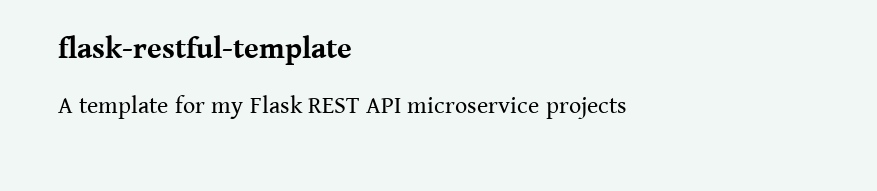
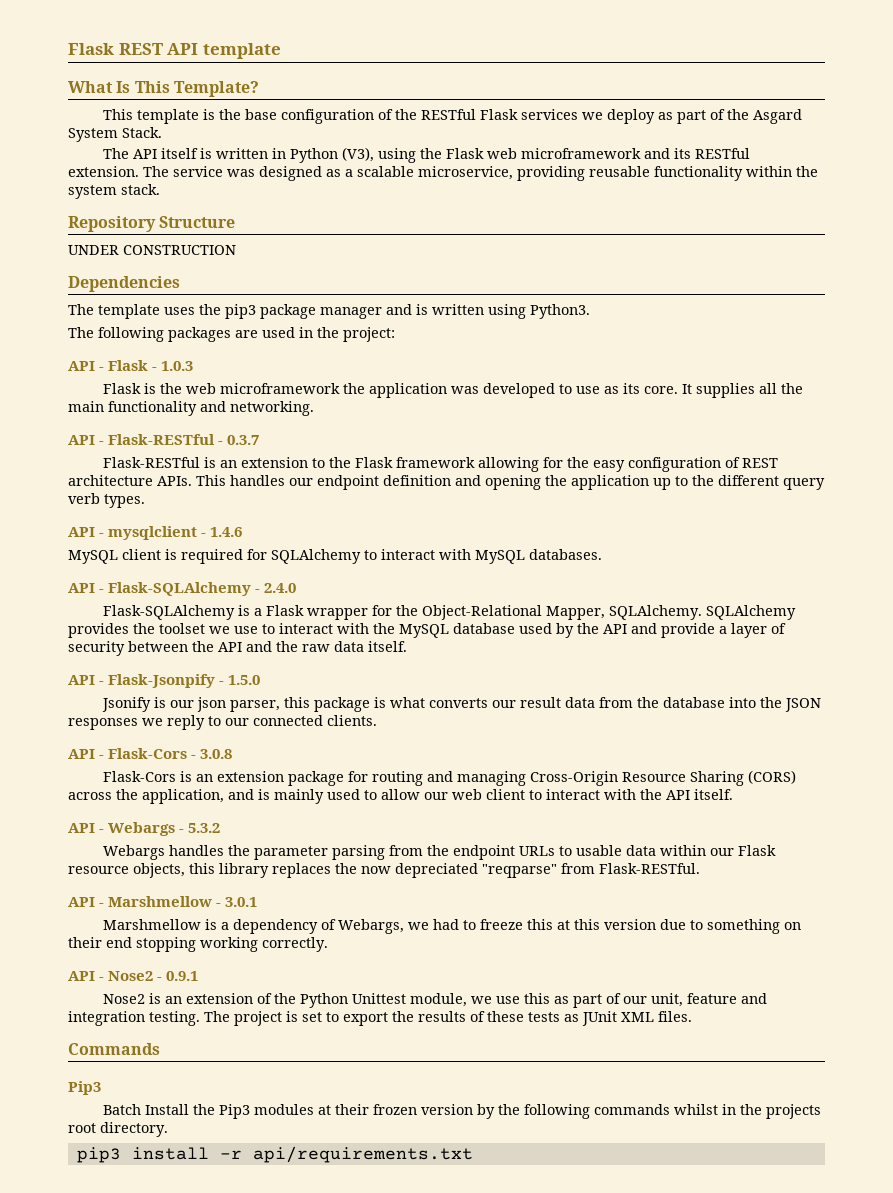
[58,35,352,65] [58,95,627,119] flask-restful-template // A template for my Flask REST API microservice projects -> [68,43,281,59] [68,81,259,97] [103,109,803,124] [68,127,162,142] [103,147,751,163] [68,166,818,181] [68,184,160,199] [68,216,236,232] [68,245,236,255] [68,276,180,292] [68,304,590,319] [68,327,395,342] [68,360,194,371] [103,383,804,398] [68,401,314,416] [68,434,260,445] [103,457,779,472] [68,475,825,490] [68,493,145,508] [68,526,243,540] [68,549,602,564] [68,582,297,596] [103,605,797,620] [68,623,786,638] [68,641,407,656] [68,674,261,688] [102,697,822,712] [68,715,377,730] [68,748,233,759] [103,770,797,786] [68,789,733,804] [68,822,221,836] [103,845,777,860] [68,863,700,878] [68,896,258,907] [103,919,802,934] [68,937,328,952] [68,971,199,981] [103,993,768,1008] [68,1011,692,1026] [68,1043,160,1055] [68,1081,101,1095] [103,1104,822,1119] [68,1122,168,1137] [76,1146,473,1163] Flask REST API template // What Is This Template? // This template is the base configuration of the RESTful Flask services we deploy as part of the Asgard System Stack. // The API itself is written in Python (V3), using the Flask web microframework and its RESTful extension. The service was designed as a scalable microservice, providing reusable functionality within the system stack. // Repository Structure // UNDER CONSTRUCTION // Dependencies // The template uses the pip3 package manager and is written using Python3. // The following packages are used in the project: // API - Flask - 1.0.3 // Flask is the web microframework the application was developed to use as its core. It supplies all the main functionality and networking. // API - Flask-RESTful - 0.3.7 // Flask-RESTful is an extension to the Flask framework allowing for the easy configuration of REST architecture APIs. This handles our endpoint definition and opening the application up to the different query verb types. // API - mysqlclient - 1.4.6 // MySQL client is required for SQLAlchemy to interact with MySQL databases. // API - Flask-SQLAlchemy - 2.4.0 // Flask-SQLAlchemy is a Flask wrapper for the Object-Relational Mapper, SQLAlchemy. SQLAlchemy provides the toolset we use to interact with the MySQL database used by the API and provide a layer of security between the API and the raw data itself. // API - Flask-Jsonpify - 1.5.0 // Jsonify is our json parser, this package is what converts our result data from the database into the JSON responses we reply to our connected clients. // API - Flask-Cors - 3.0.8 // Flask-Cors is an extension package for routing and managing Cross-Origin Resource Sharing (CORS) across the application, and is mainly used to allow our web client to interact with the API itself. // API - Webargs - 5.3.2 // Webargs handles the parameter parsing from the endpoint URLs to usable data within our Flask resource objects, this library replaces the now depreciated "reqparse" from Flask-RESTful. // API - Marshmellow - 3.0.1 // Marshmellow is a dependency of Webargs, we had to freeze this at this version due to something on their end stopping working correctly. // API - Nose2 - 0.9.1 // Nose2 is an extension of the Python Unittest module, we use this as part of our unit, feature and integration testing. The project is set to export the results of these tests as JUnit XML files. // Commands // Pip3 // Batch Install the Pip3 modules at their frozen version by the following commands whilst in the projects root directory. // pip3 install -r api/requirements.txt

